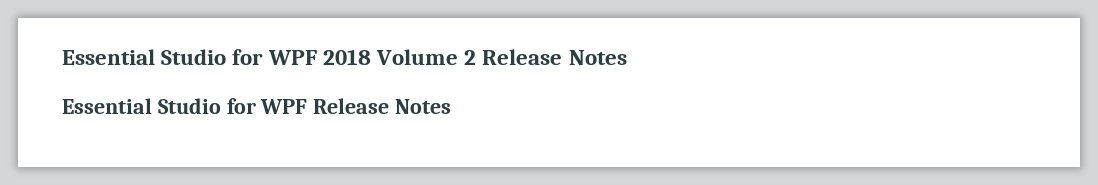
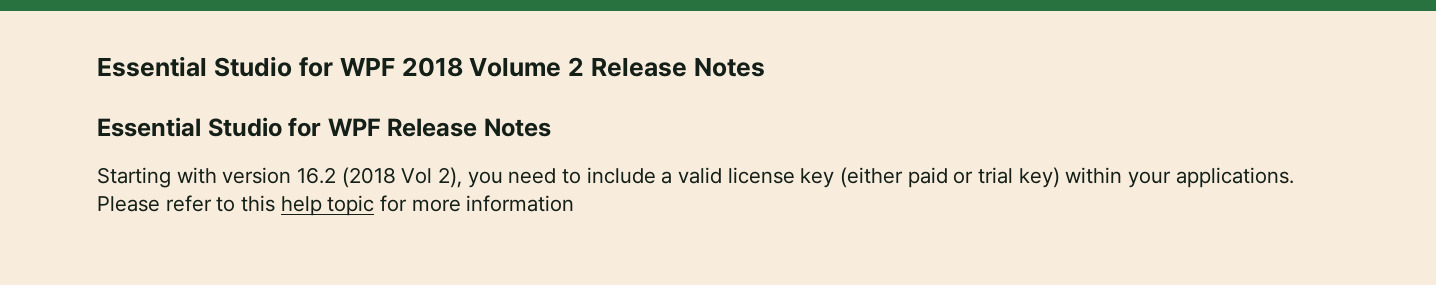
(452, 106) none -> [97,167,1294,188] [97,195,575,216] // Starting with version 16.2 (2018 Vol 2), you need to include a valid license key (either paid or trial key) within your applications. Please refer to this help topic for more information

